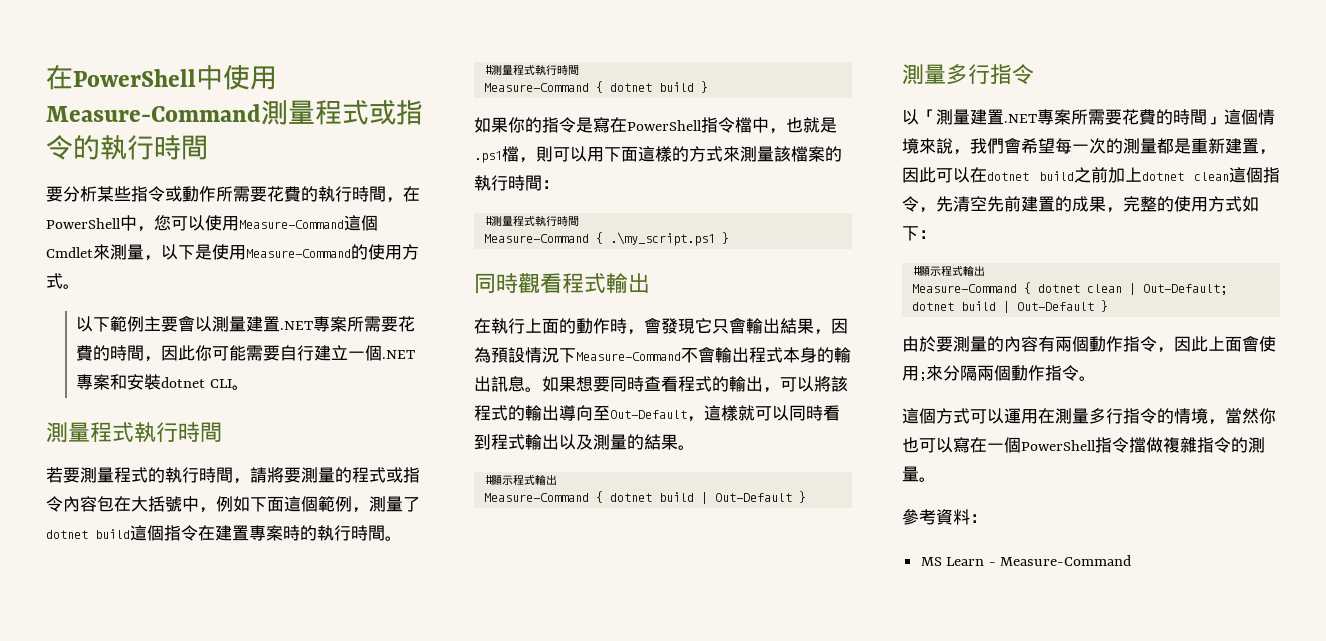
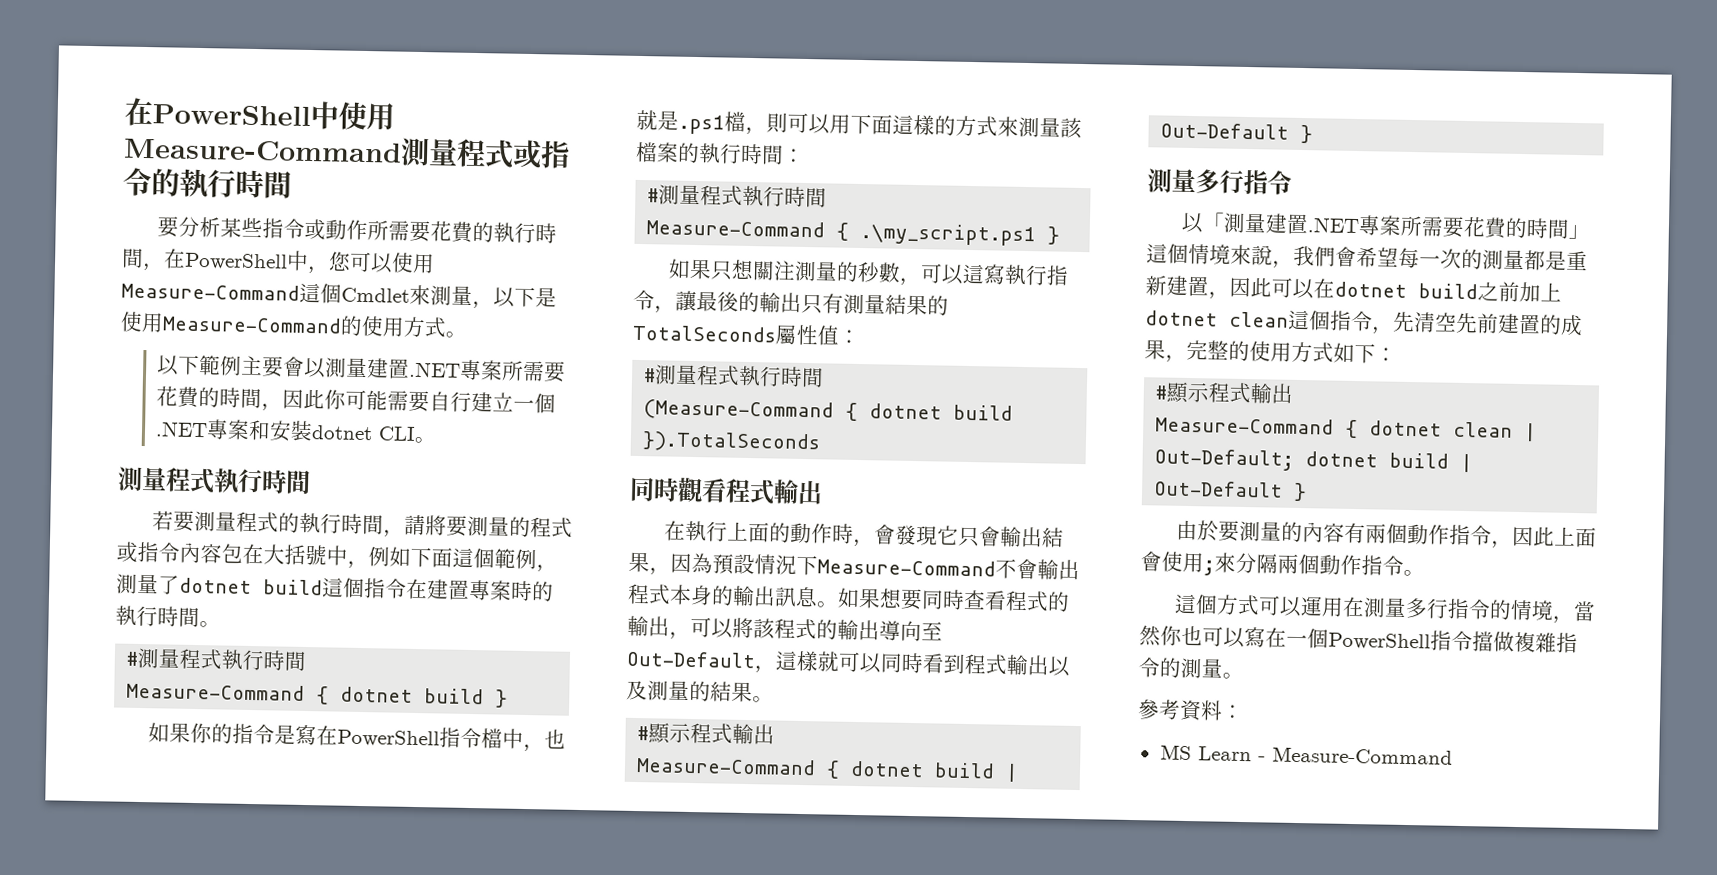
(730, 238) none -> [667,258,1069,287] [633,289,949,316] [632,324,860,346] [643,364,825,388] [643,399,1014,422] [642,431,822,454] // 如果只想關注測量的秒數，可以這寫執行指令，讓最後的輸出只有測量結果的TotalSeconds屬性值： // #測量程式執行時間 // (Measure-Command { dotnet build }).TotalSeconds

